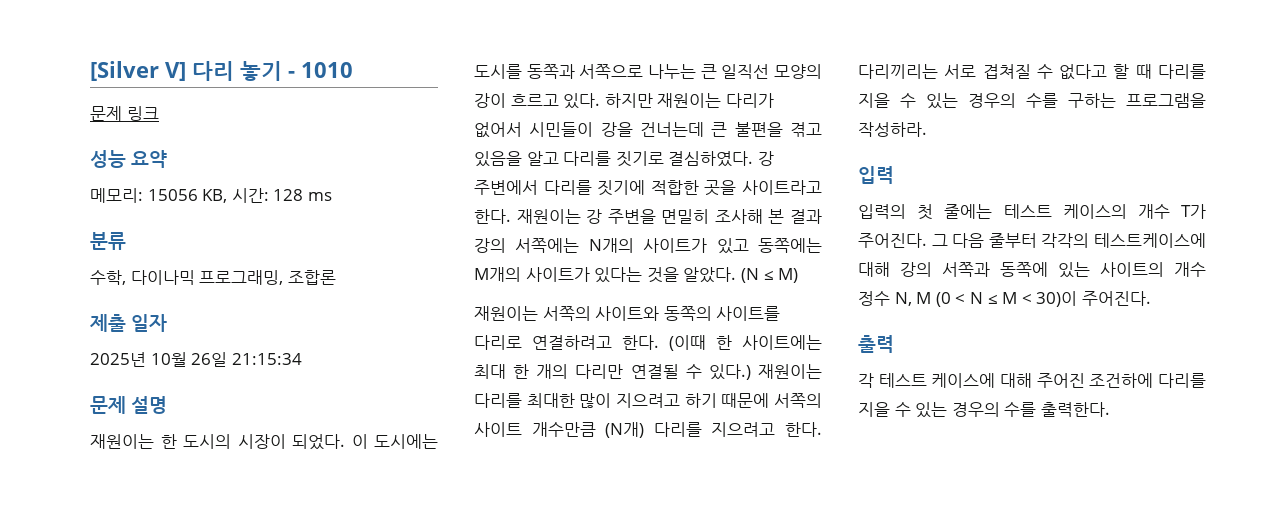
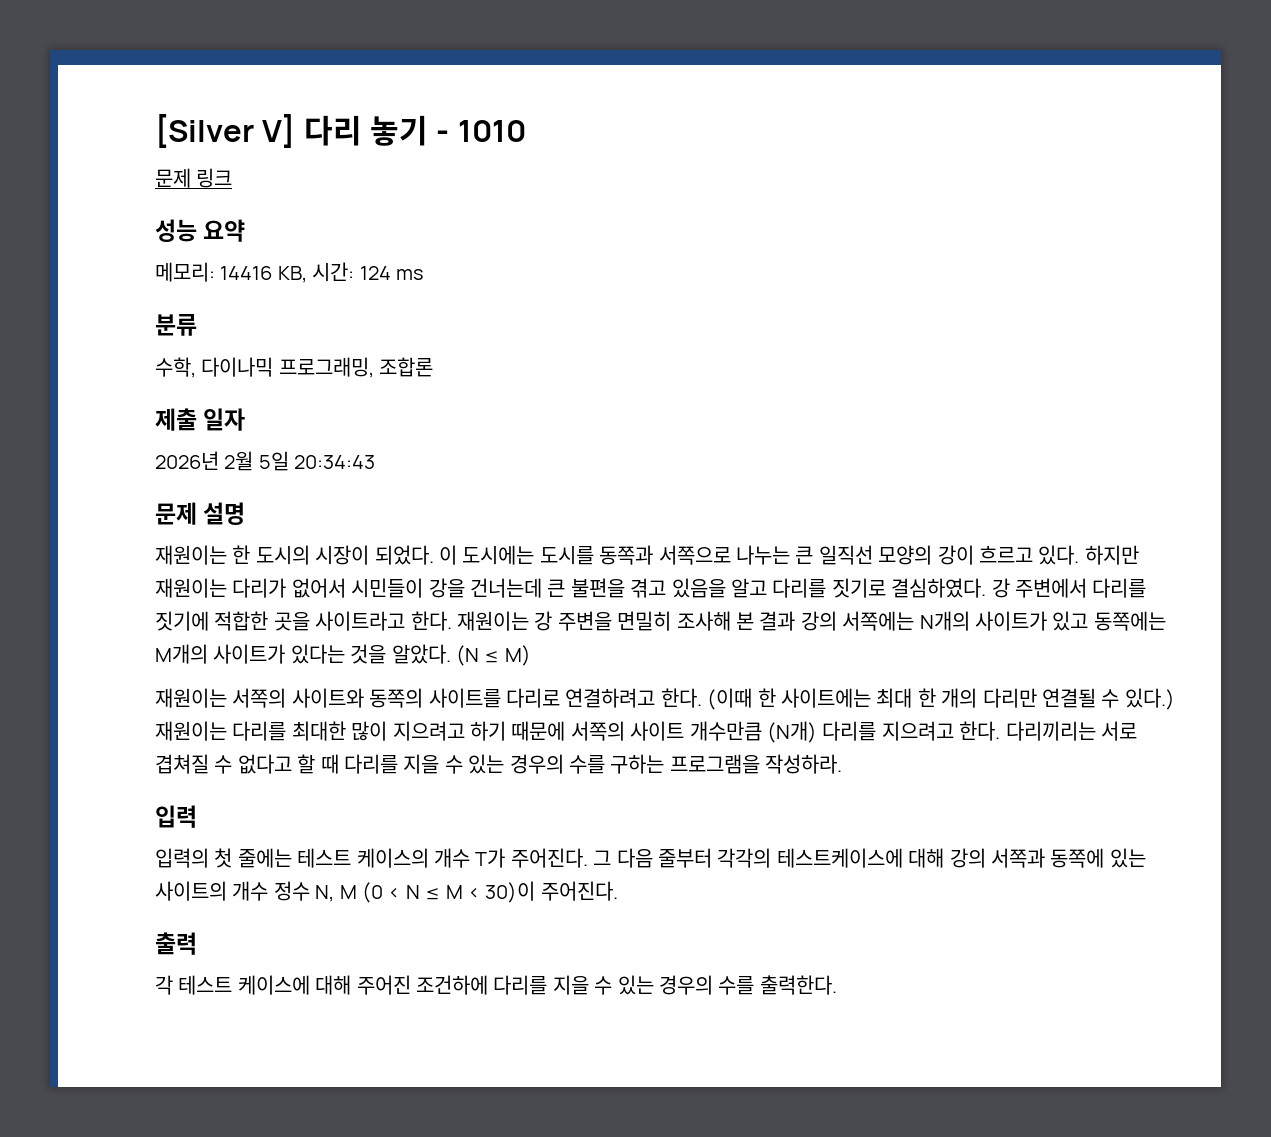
[147,189,198,201] 15056 -> [220,266,273,280] 14416
[273,189,304,201] 128 -> [359,266,391,280] 124
[90,352,302,367] 2025년 10월 26일 21:15:34 -> [155,451,376,471] 2026년 2월 5일 20:34:43

